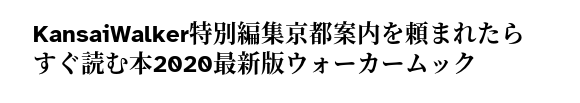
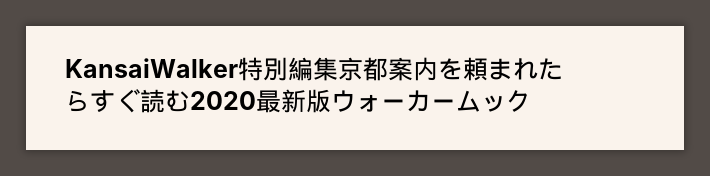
[129,51,153,75] 本 -> (190, 101) none

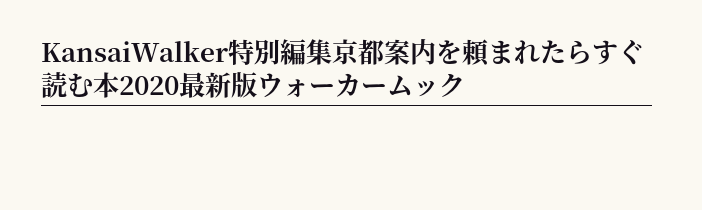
(190, 101) none -> [93,72,119,98] 本

